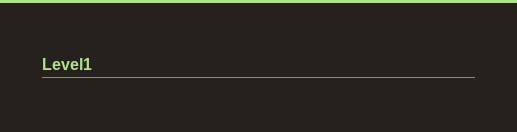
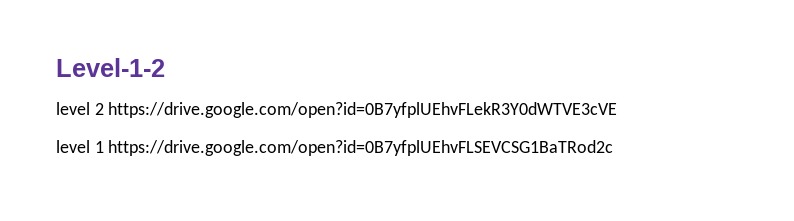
[42,58,92,70] Level1 -> [56,58,165,77] [56,102,618,118] [56,140,614,156] Level-1-2 // level 2 https://drive.google.com/open?id=0B7yfplUEhvFLekR3Y0dWTVE3cVE // level 1 https://drive.google.com/open?id=0B7yfplUEhvFLSEVCSG1BaTRod2c

